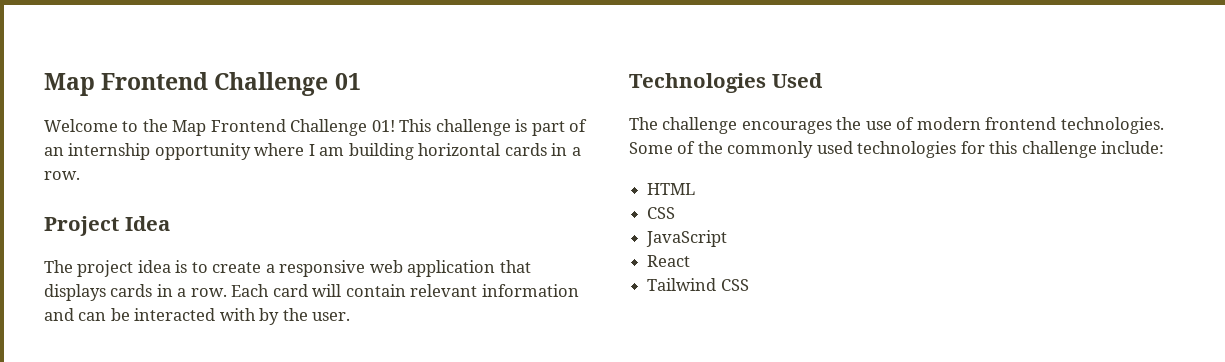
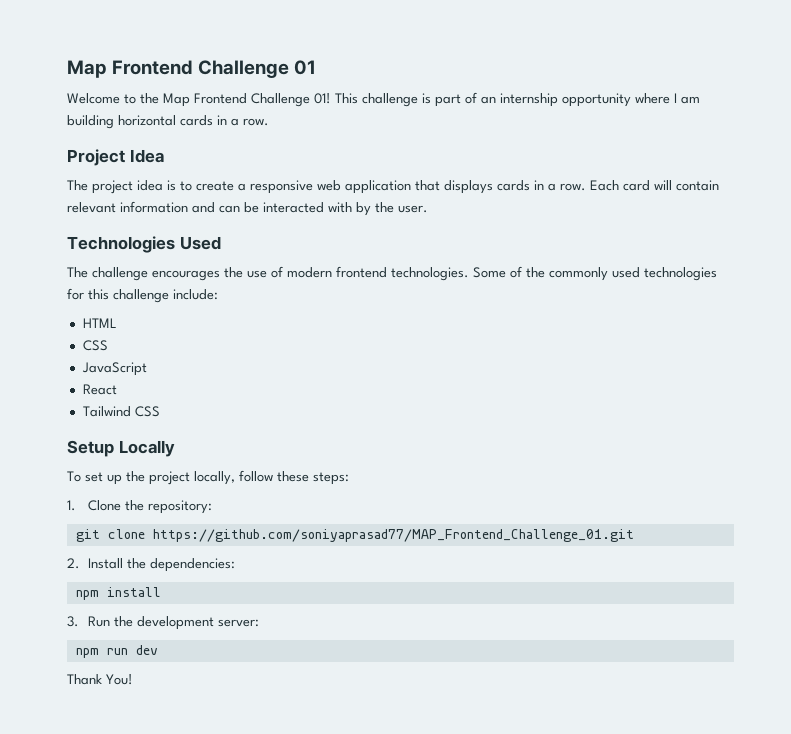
(749, 285) none -> [67,440,175,457] [67,470,349,485] [67,500,212,514] [75,529,634,542] [67,558,235,572] [75,587,161,600] [67,616,259,630] [75,645,158,658] [67,674,133,685] // Setup Locally // To set up the project locally, follow these steps: // 1. Clone the repository: // git clone https://github.com/soniyaprasad77/MAP_Frontend_Challenge_01.git // 2. Install the dependencies: // npm install // 3. Run the development server: // npm run dev // Thank You!

